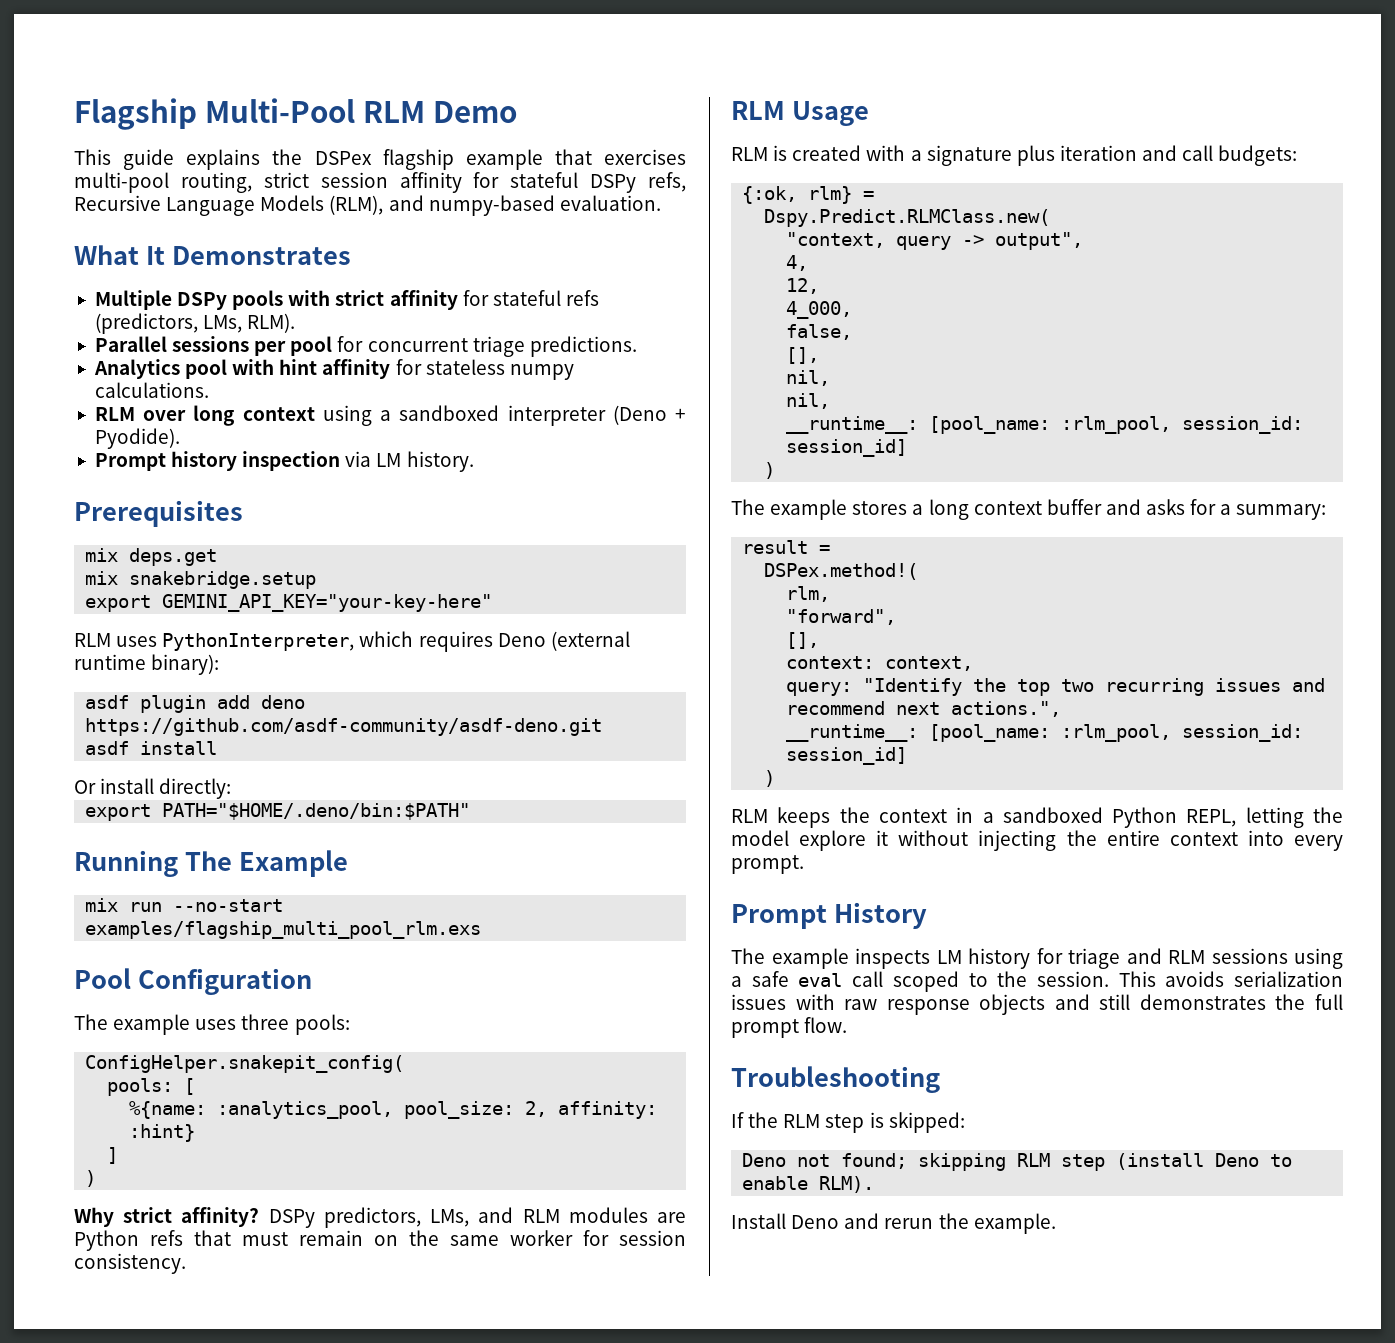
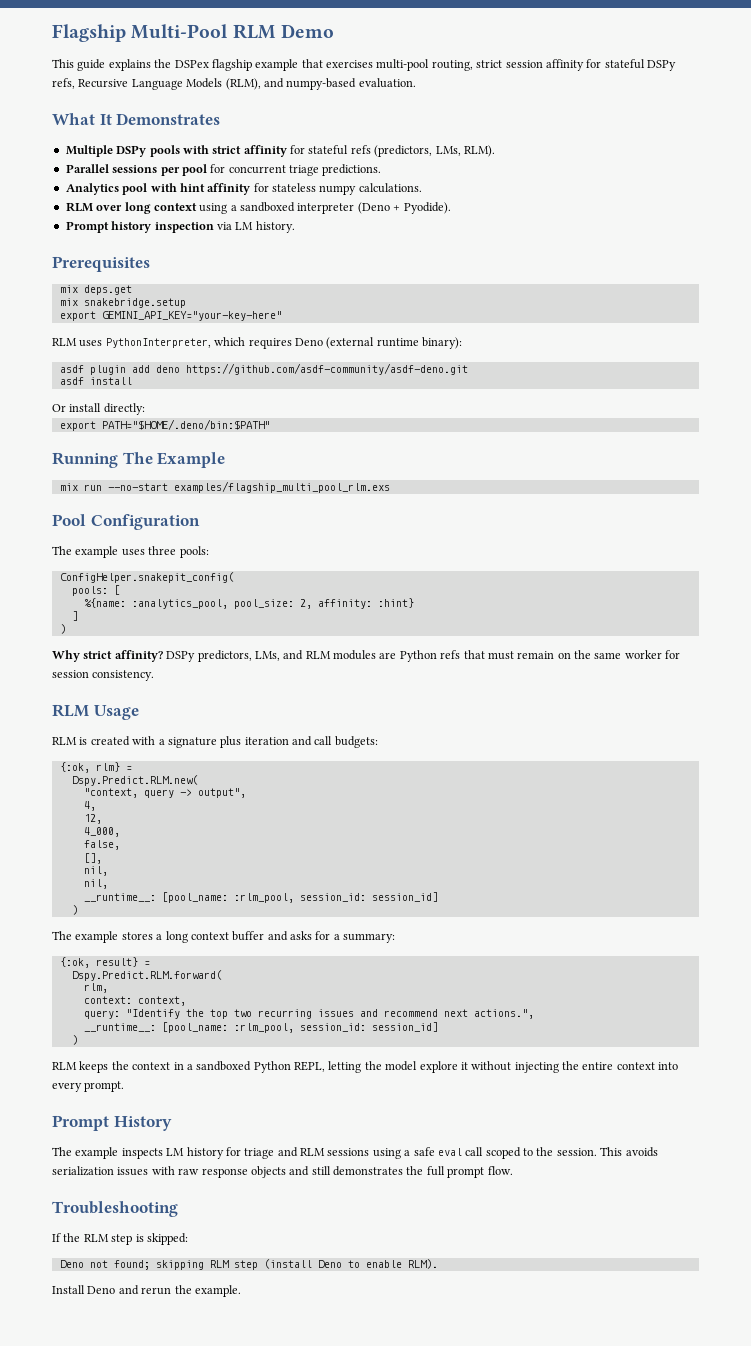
[764,209,1051,227] Dspy.Predict.RLMClass.new( -> [71,775,198,786] Dspy.Predict.RLM.new(
[742,540,831,554] [764,563,919,580] result = // DSPex.method!( -> [59,957,150,968] [71,970,222,981] {:ok, result} = // Dspy.Predict.RLM.forward(
[786,609,897,625] [786,632,820,649] // "forward", // [], -> (108, 988) none

